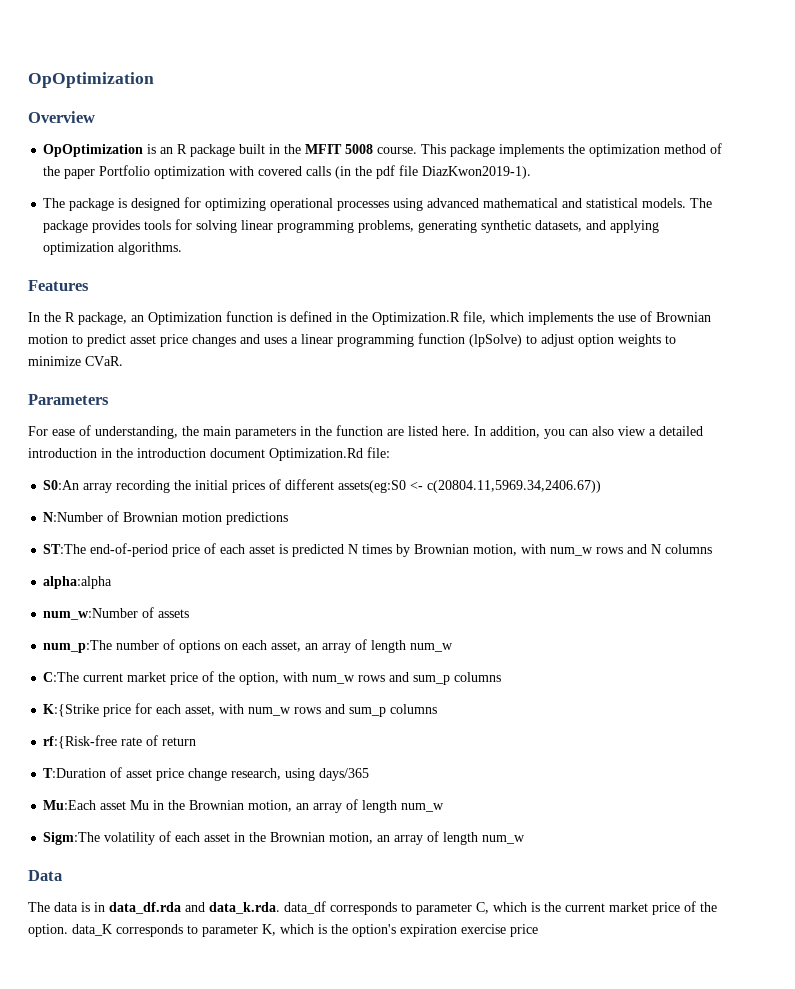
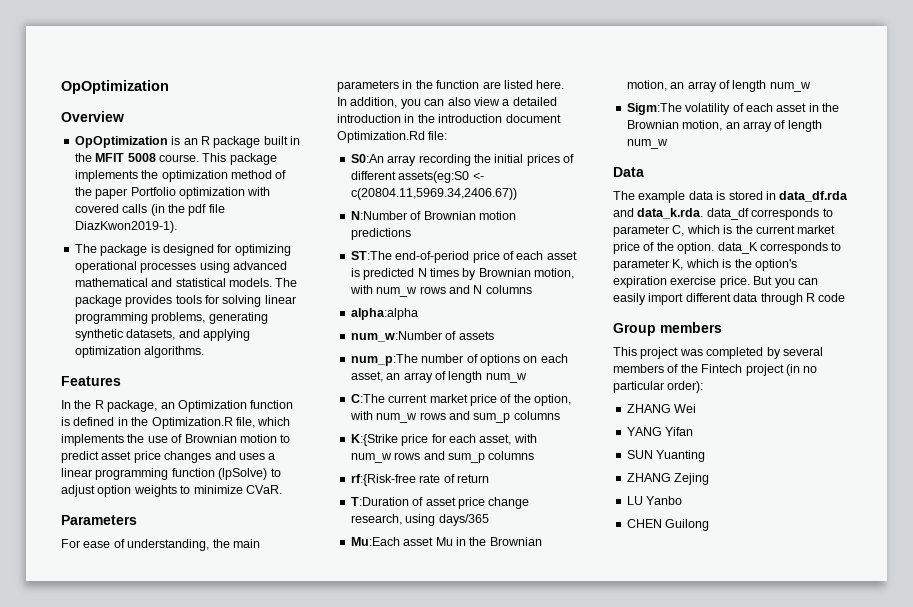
(50, 907) none -> [638,191,686,203] example
(90, 907) none -> [728,191,763,200] stored
[510,924,538,937] price -> [719,276,818,288] [613,293,846,305] [613,322,722,336] [613,347,823,359] [613,364,818,376] [613,381,704,393] [626,404,697,413] [626,427,694,436] [626,450,706,462] [626,473,710,485] [626,496,683,505] [626,519,710,531] price. But you can easily import different data through R code // Group members // This project was completed by several members of the Fintech project (in no particular order): // ZHANG Wei // YANG Yifan // SUN Yuanting // ZHANG Zejing // LU Yanbo // CHEN Guilong

